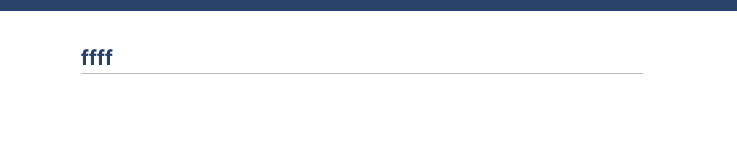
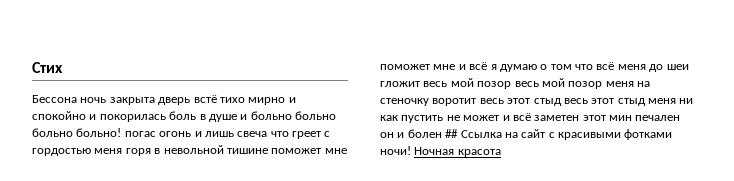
[81,49,113,65] ffff -> [32,62,63,73] [32,95,296,105] [32,111,336,122] [32,128,331,139] [32,145,347,156] [380,62,689,72] [380,78,650,89] [380,98,694,106] [380,113,681,123] [380,129,673,140] [380,146,501,157] Стих // Бессона ночь закрыта дверь встё тихо мирно и спокойно и покорилась боль в душе и больно больно больно больно! погас огонь и лишь свеча что греет с гордостью меня горя в невольной тишине поможет мне поможет мне и всё я думаю о том что всё меня до шеи гложит весь мой позор весь мой позор меня на стеночку воротит весь этот стыд весь этот стыд меня ни как пустить не может и всё заметен этот мин печален он и болен ## Ссылка на сайт с красивыми фотками ночи! Ночная красота

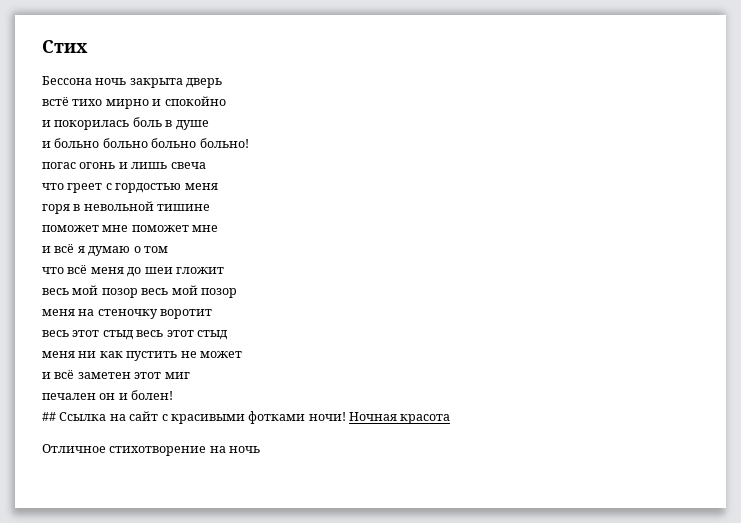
(191, 101) none -> (223, 83) //
(86, 115) none -> (226, 101) //
(237, 118) none -> (209, 125) //
(122, 132) none -> (249, 143) //
(268, 134) none -> (206, 165) //
(123, 151) none -> (218, 186) //
(268, 151) none -> (211, 207) //
(456, 67) none -> (219, 228) //
(572, 67) none -> (168, 249) //
(420, 84) none -> (224, 270) //
(603, 85) none -> (237, 293) //
(477, 102) none -> (213, 314) //
(646, 102) none -> (228, 335) //
(500, 118) none -> (242, 354) //
[609,115,632,121] мин -> [164,372,190,379] миг //
[407,129,442,138] болен -> [131,390,174,400] болен! //
(501, 153) none -> [42,444,261,456] // Отличное стихотворение на ночь

